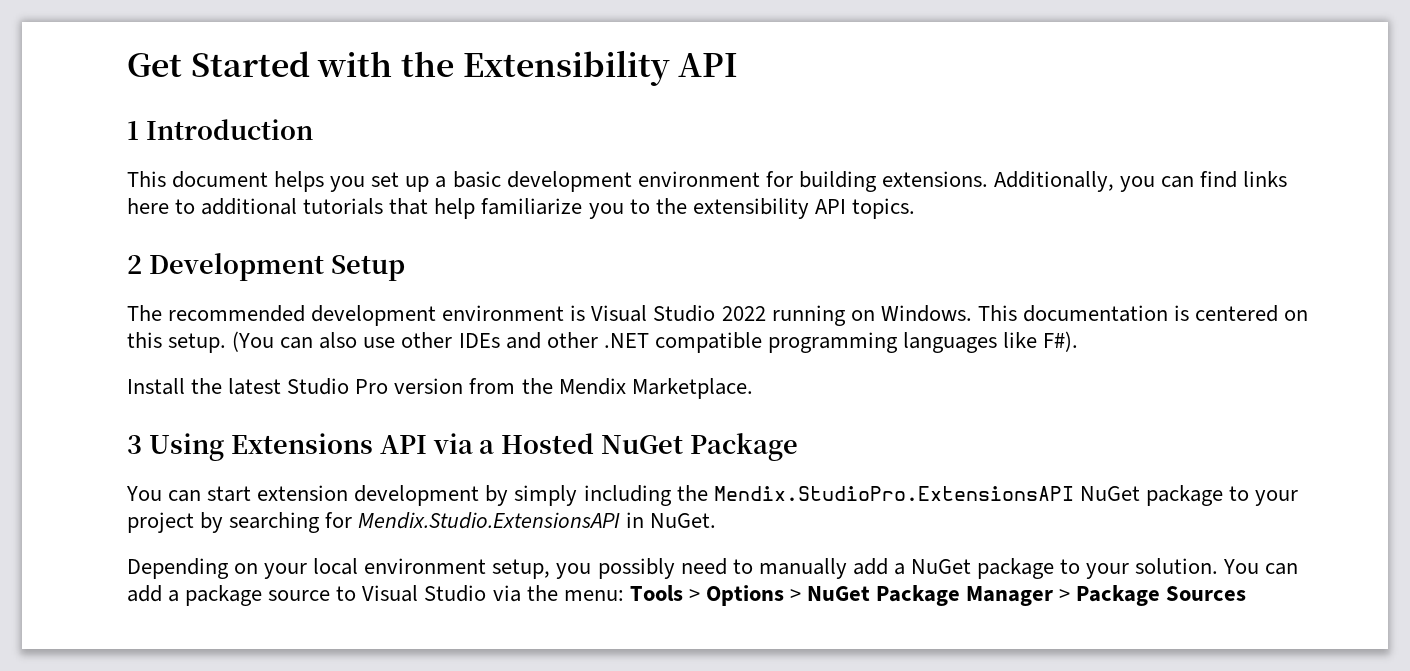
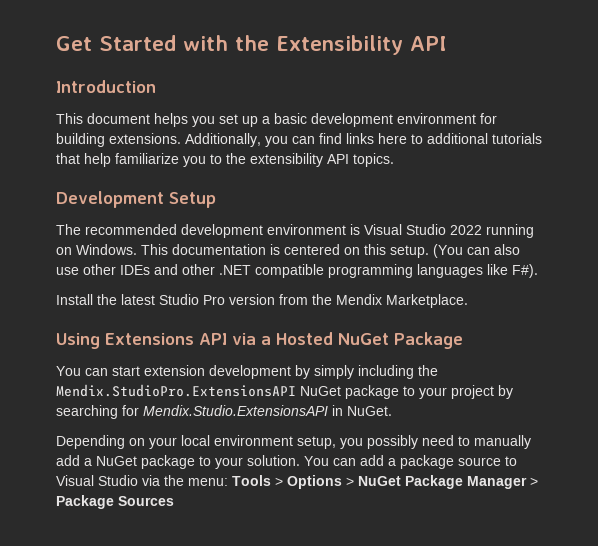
[127,121,139,140] 1 -> (447, 43) none
[127,255,142,274] 2 -> (394, 160) none
[127,435,142,454] 3 -> (468, 301) none

